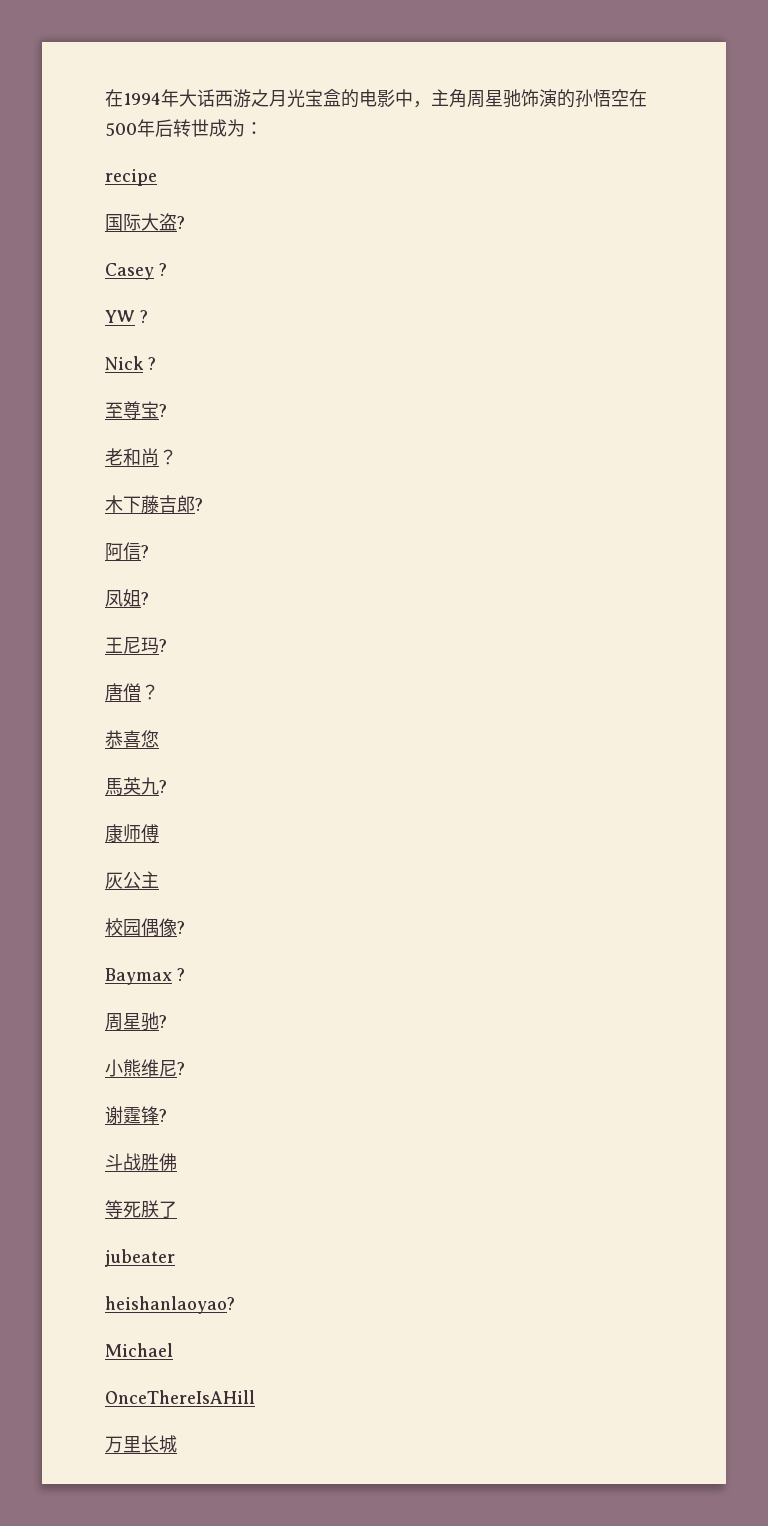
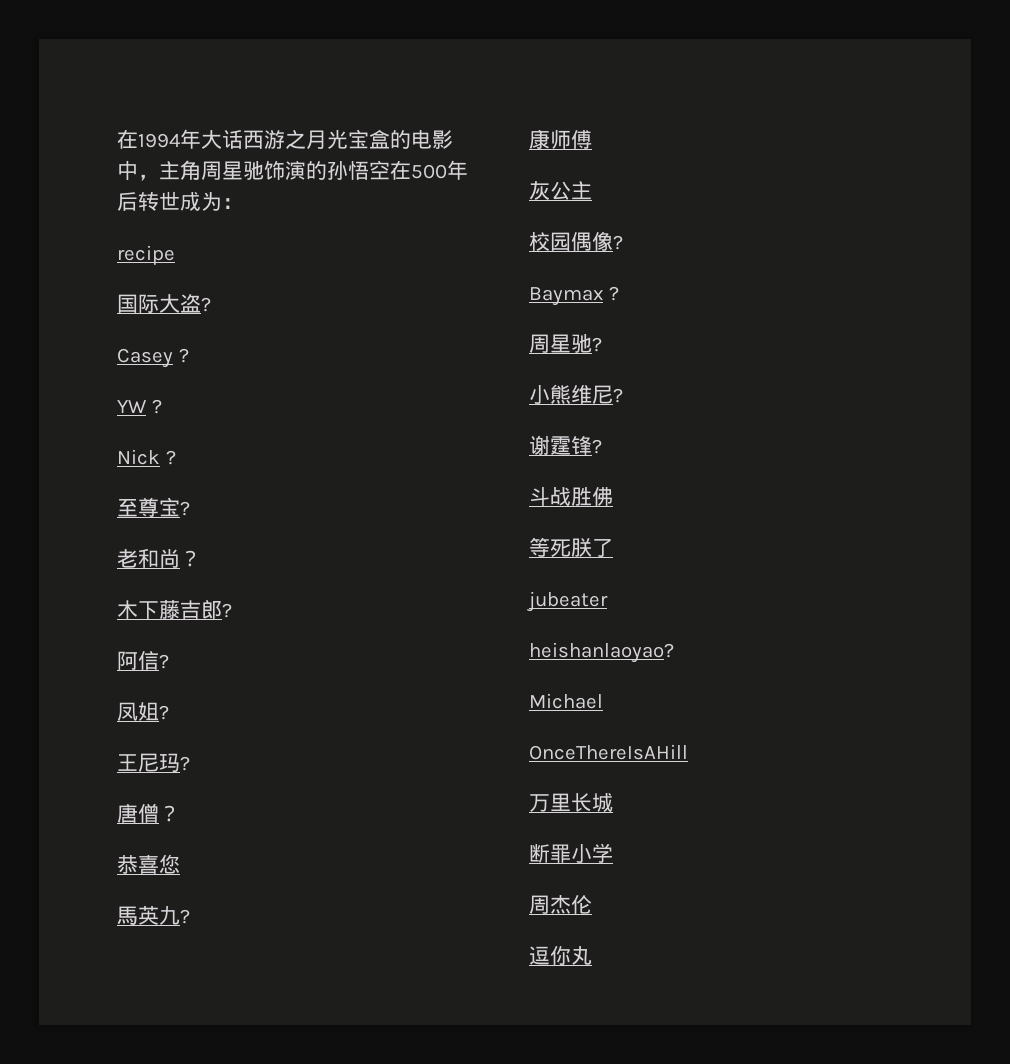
(177, 1444) none -> [529,843,613,863] [529,895,592,914] [529,946,592,965] // 断罪小学 // 周杰伦 // 逗你丸

